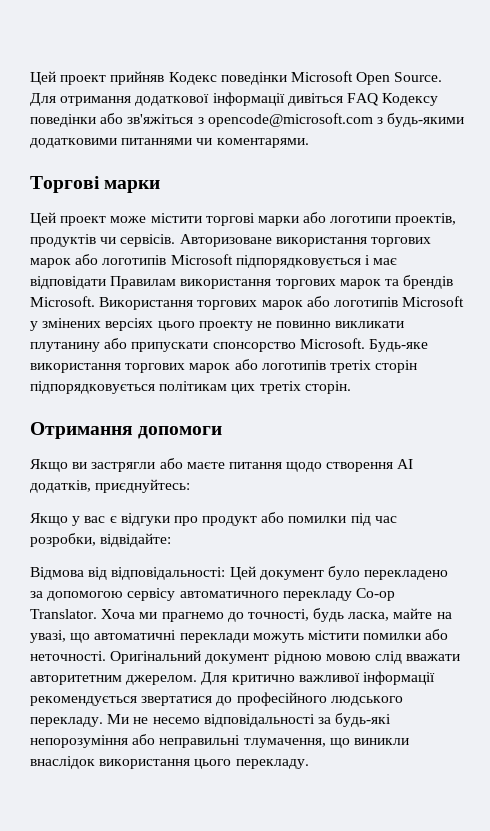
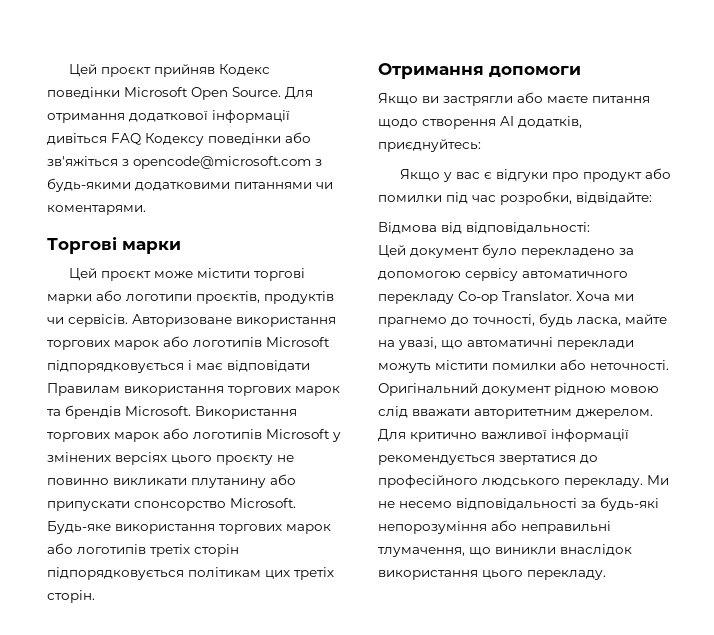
[30,71,107,85] Цей проект -> [69,64,152,77] Цей проєкт
[60,216,107,226] проект -> [101,271,152,281] проєкт
[395,213,457,226] проектів, -> [196,291,260,304] проєктів,
[198,321,253,331] проекту -> [216,455,273,465] проєкту
(226, 573) none -> (590, 228) //

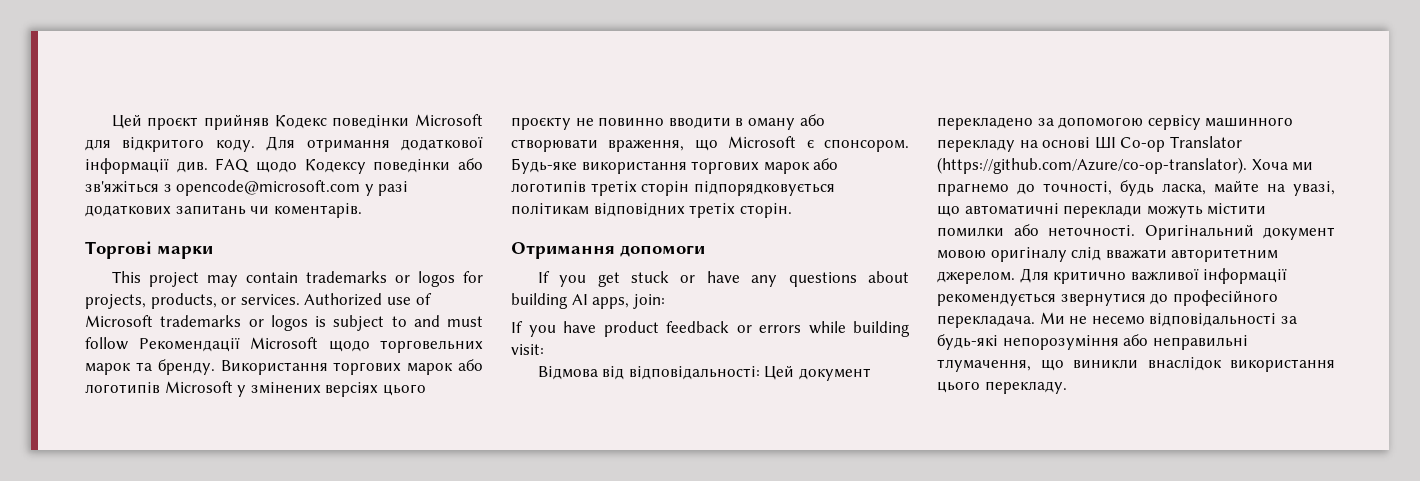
[191,87,281,100] Open Source. -> [85,137,255,152] для відкритого коду.
[47,133,142,145] дивіться FAQ -> [176,158,297,173] див. FAQ щодо
[315,159,322,166] [47,178,333,192] [47,205,146,215] [47,237,181,254] [69,268,306,281] [47,290,334,304] [47,314,336,327] [47,336,330,350] [47,360,310,373] [47,383,340,396] [47,405,191,419] з будь-якими додатковими питаннями чи коментарями. // Торгові марки // Цей проєкт може містити торгові марки або логотипи проєктів, продуктів чи сервісів. Авторизоване використання торгових марок або логотипів Microsoft підпорядковується і має відповідати Правилам використання торгових марок та брендів Microsoft. -> [364,181,409,196] [85,203,362,218] [85,241,213,259] [111,271,483,287] [85,293,432,309] [85,315,483,331] [85,337,483,353] [85,359,215,375] у разі додаткових запитань чи коментарів. // Торгові марки // This project may contain trademarks or logos for projects, products, or services. Authorized use of Microsoft trademarks or logos is subject to and must follow Рекомендації Microsoft щодо торговельних марок та бренду.
[113,474,296,488] [47,498,296,511] викликати плутанину або припускати спонсорство Microsoft. -> [668,114,825,130] [511,136,909,152] вводити в оману або створювати враження, що Microsoft є спонсором.
[265,570,290,579] цих -> [593,203,685,217] відповідних
[378,92,650,106] [378,116,582,129] [378,139,481,152] [400,168,672,182] [378,191,652,205] Якщо ви застрягли або маєте питання щодо створення AI додатків, приєднуйтесь: // Якщо у вас є відгуки про продукт або помилки під час розробки, відвідайте: -> [537,271,909,287] [511,293,665,309] [511,321,910,337] [511,344,544,355] If you get stuck or have any questions about building AI apps, join: // If you have product feedback or errors while building visit:
(590, 228) // -> (760, 373) none
[482,244,517,258] було -> (872, 374) none
[522,271,628,278] [378,291,572,304] автоматичного перекладу Co-op Translator. -> [1205,117,1294,127] [937,136,1242,152] [937,157,1247,174] машинного перекладу на основі ШІ Co‑op Translator (https://github.com/Azure/co-op-translator).
[554,383,659,396] рідною мовою -> [937,247,1067,262] мовою оригіналу
[499,455,576,465] звертатися -> [1060,293,1146,306] звернутися
[482,478,643,488] людського перекладу. -> [937,315,1035,328] перекладача.

